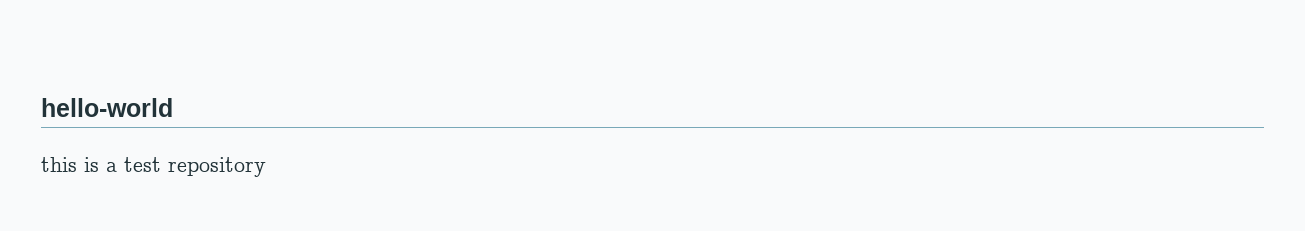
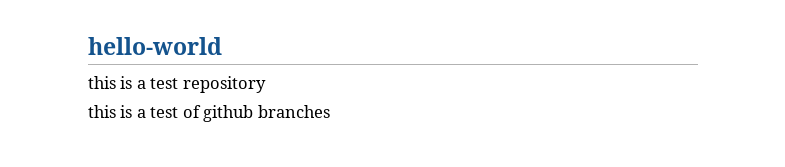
(266, 167) none -> [88,105,330,122] // this is a test of github branches

